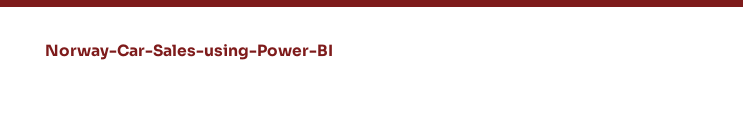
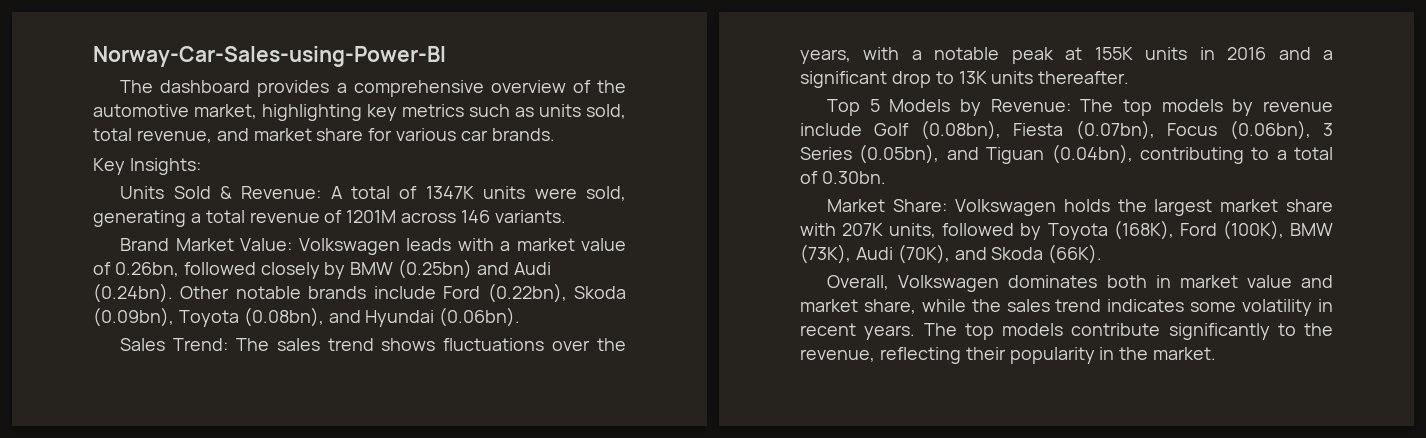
(333, 52) none -> [120,80,626,97] [93,104,626,121] [93,128,555,143] [93,158,201,175] [120,186,626,201] [93,210,566,227] [120,238,626,255] [93,259,551,279] [93,283,627,303] [93,307,521,327] [120,338,626,351] [800,47,1333,64] [800,71,1130,88] [827,99,1333,116] [800,120,1333,140] [800,144,1333,164] [800,171,886,184] [827,199,1333,216] [800,220,1333,240] [800,244,1103,264] [827,275,1333,292] [800,299,1333,316] [800,323,1333,340] [800,347,1217,364] // The dashboard provides a comprehensive overview of the automotive market, highlighting key metrics such as units sold, total revenue, and market share for various car brands. // Key Insights: // Units Sold & Revenue: A total of 1347K units were sold, generating a total revenue of 1201M across 146 variants. // Brand Market Value: Volkswagen leads with a market value of 0.26bn, followed closely by BMW (0.25bn) and Audi (0.24bn). Other notable brands include Ford (0.22bn), Skoda (0.09bn), Toyota (0.08bn), and Hyundai (0.06bn). // Sales Trend: The sales trend shows fluctuations over the years, with a notable peak at 155K units in 2016 and a significant drop to 13K units thereafter. // Top 5 Models by Revenue: The top models by revenue include Golf (0.08bn), Fiesta (0.07bn), Focus (0.06bn), 3 Series (0.05bn), and Tiguan (0.04bn), contributing to a total of 0.30bn. // Market Share: Volkswagen holds the largest market share with 207K units, followed by Toyota (168K), Ford (100K), BMW (73K), Audi (70K), and Skoda (66K). // Overall, Volkswagen dominates both in market value and market share, while the sales trend indicates some volatility in recent years. The top models contribute significantly to the revenue, reflecting their popularity in the market.

